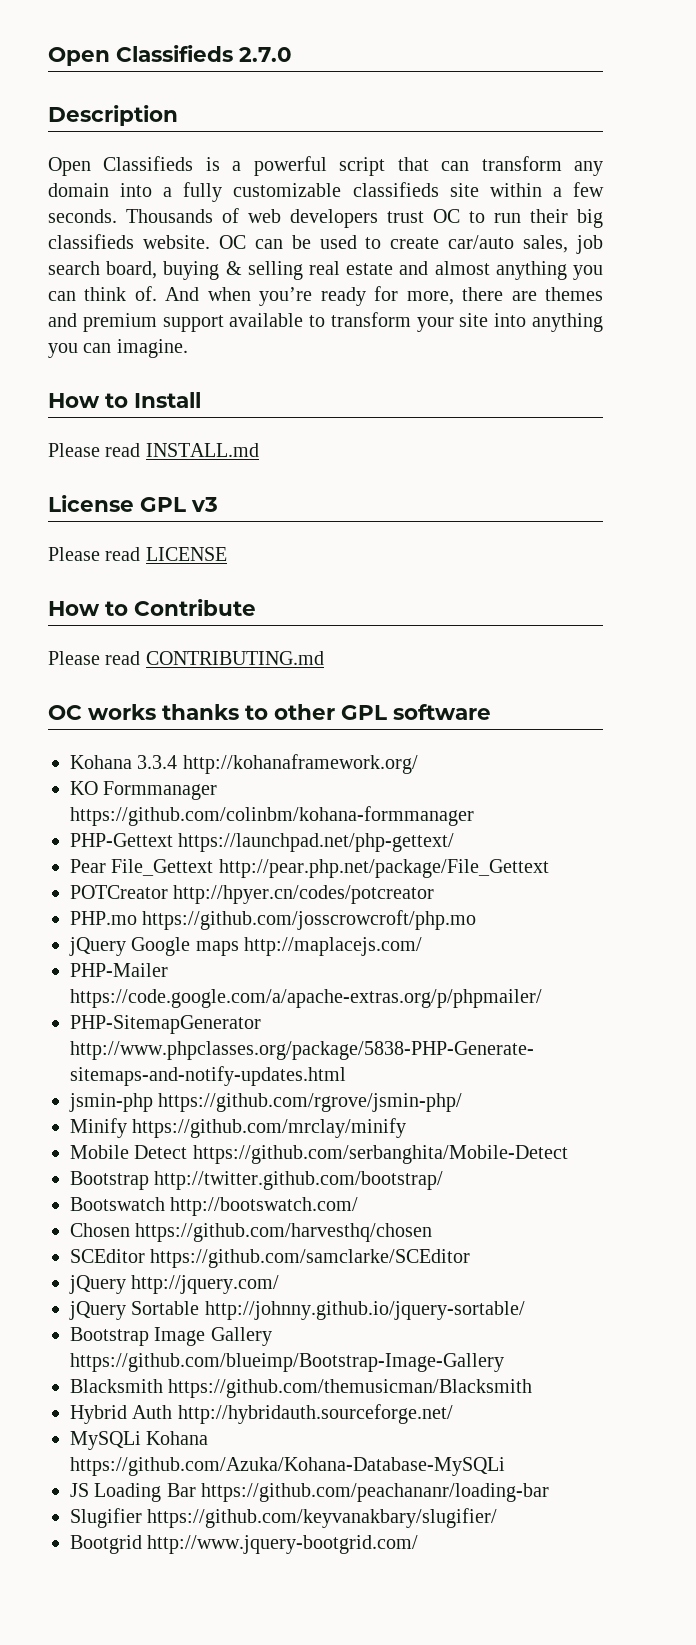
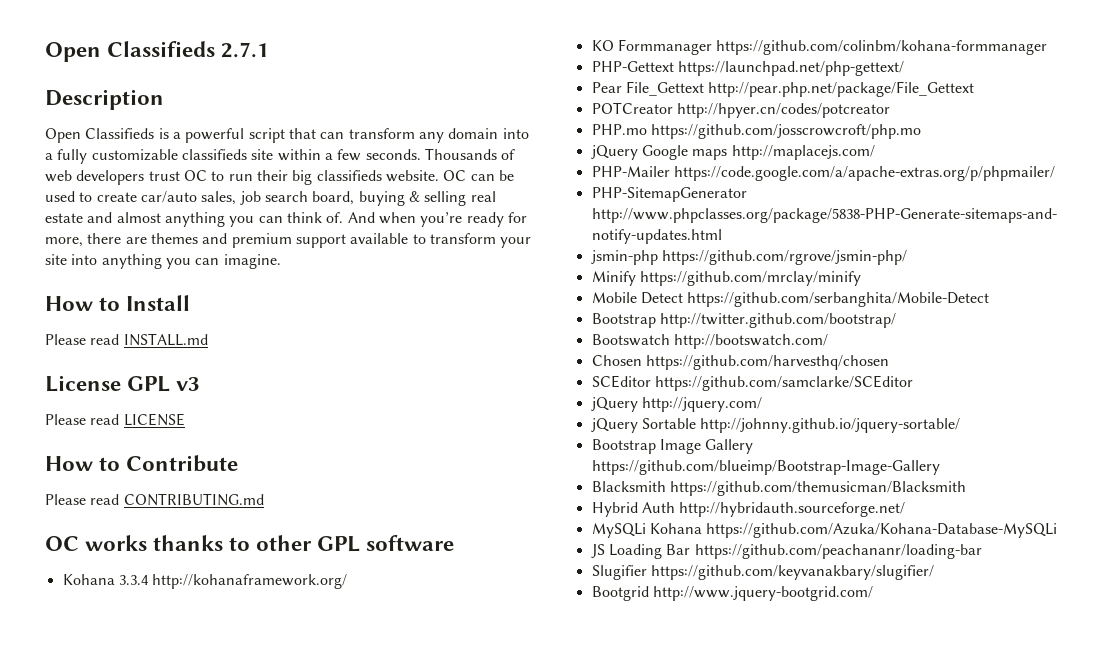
[48,45,292,66] Open Classifieds 2.7.0 -> [45,41,270,62] Open Classifieds 2.7.1

